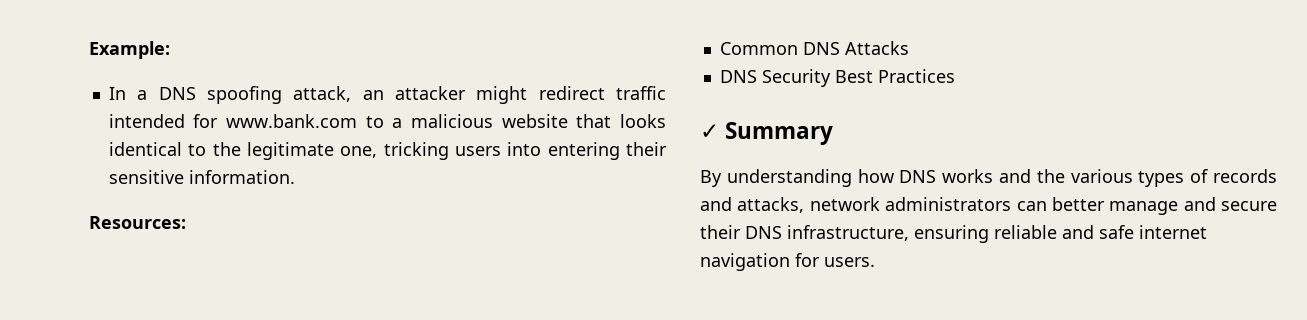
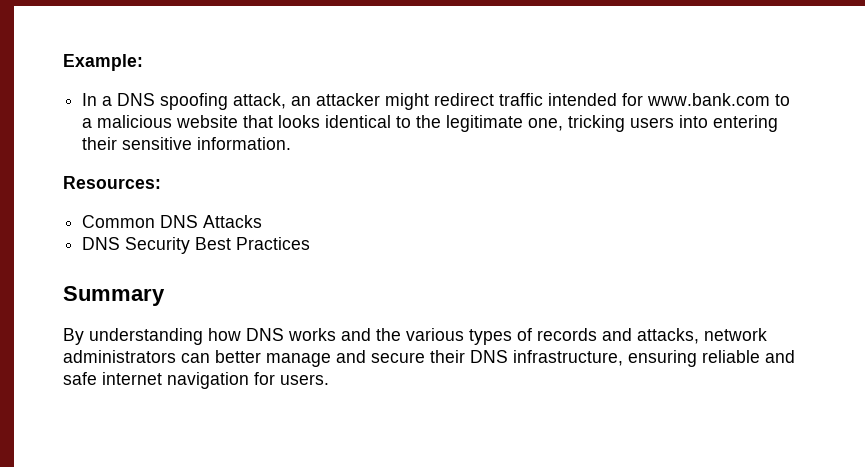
[700,124,719,139] ✓ -> (311, 243) none

